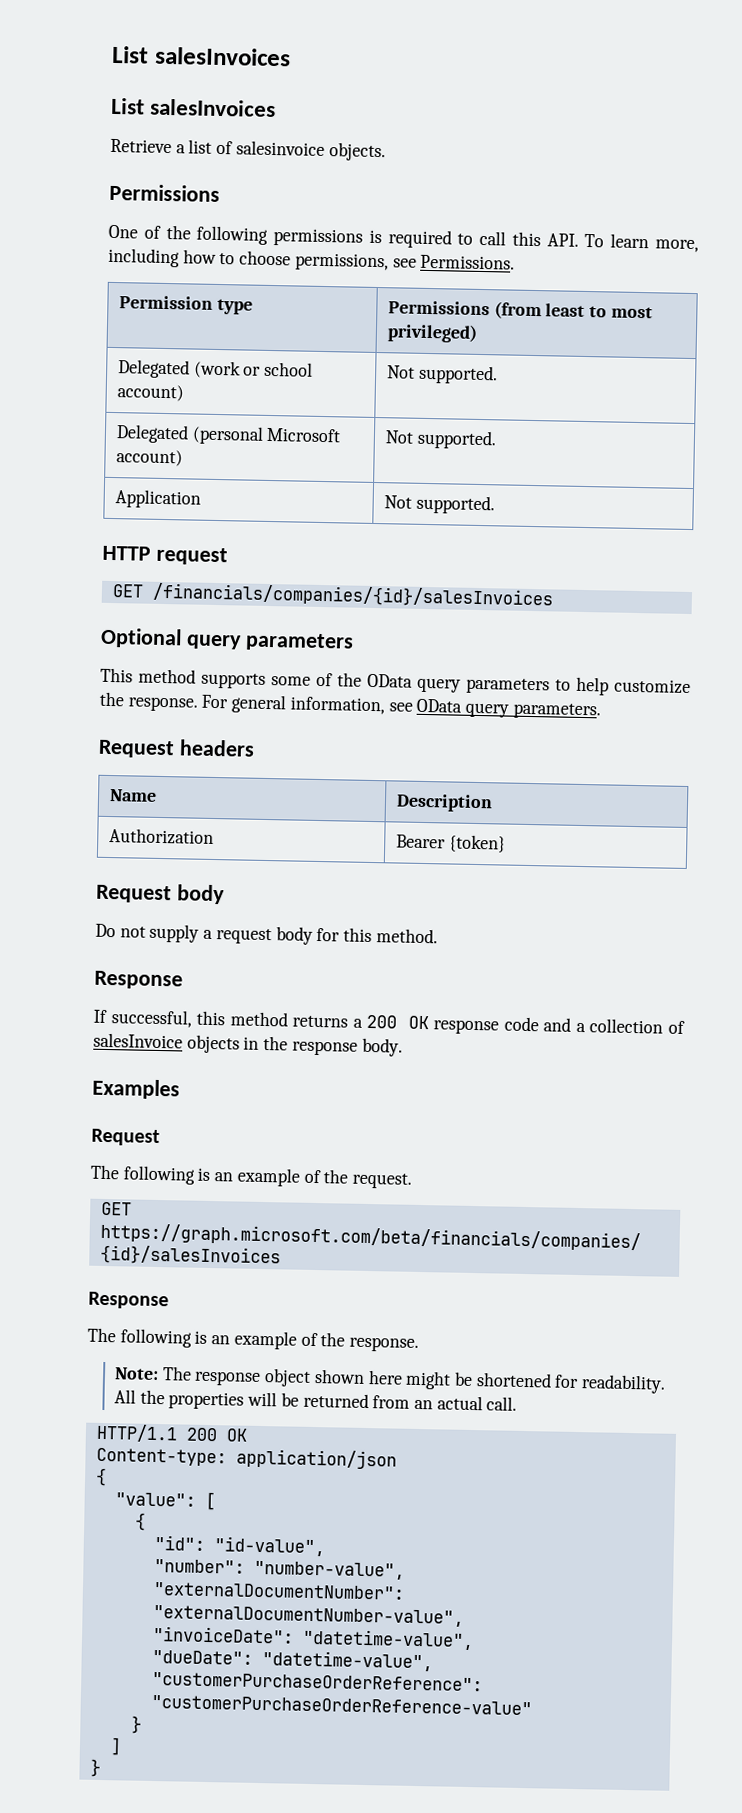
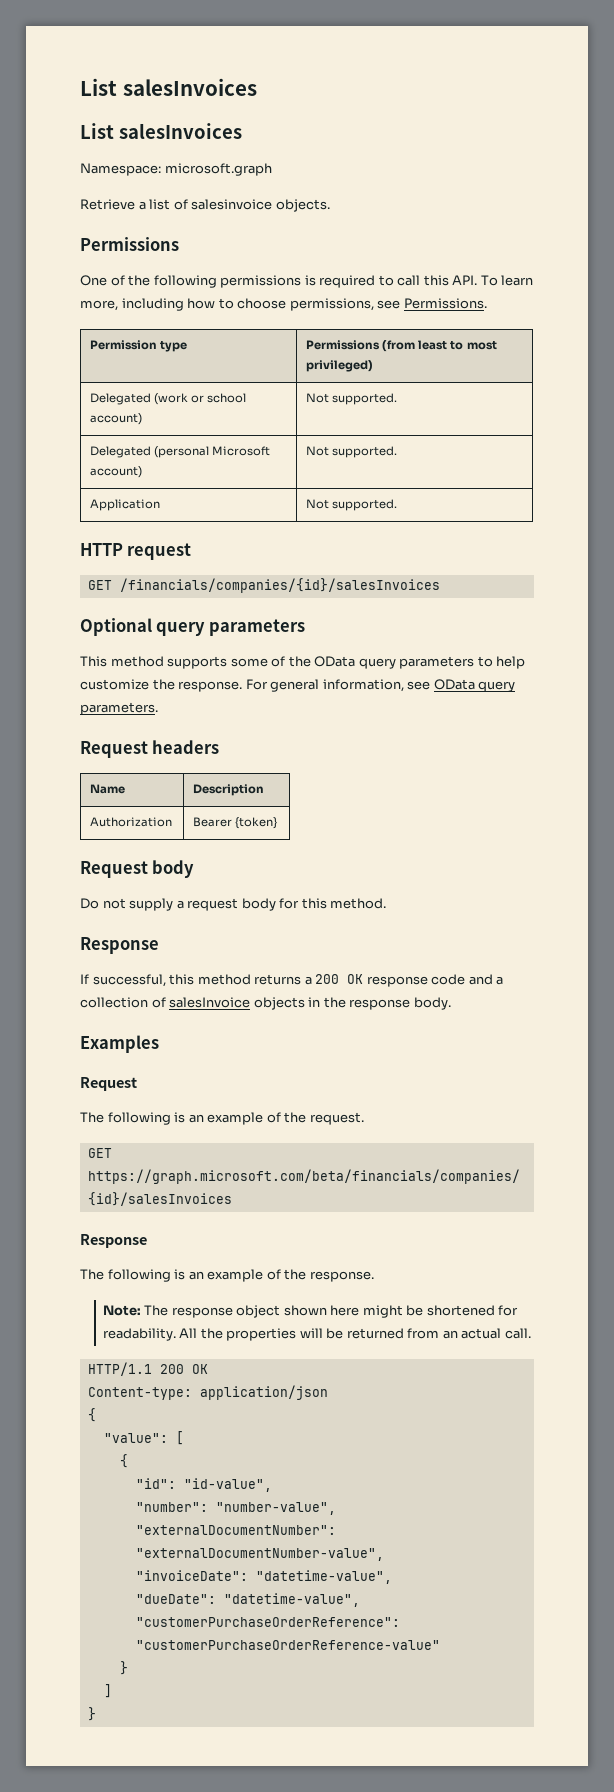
(277, 108) none -> [80,163,272,176] // Namespace: microsoft.graph

